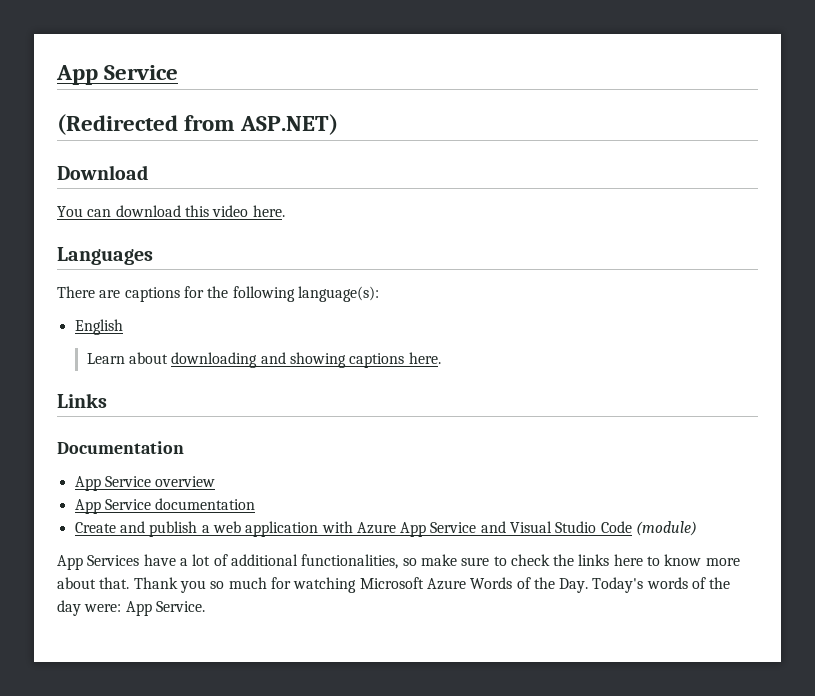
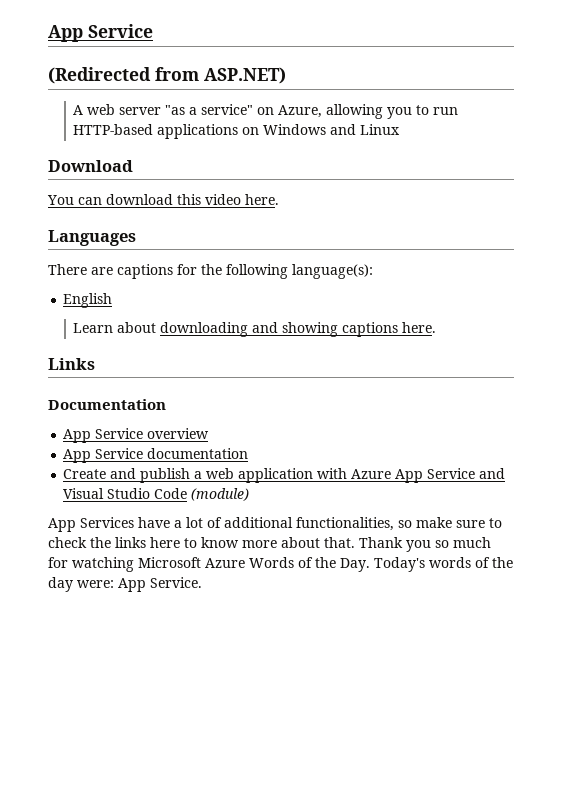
(339, 124) none -> [73,104,459,119] [73,124,401,139] // A web server "as a service" on Azure, allowing you to run HTTP-based applications on Windows and Linux

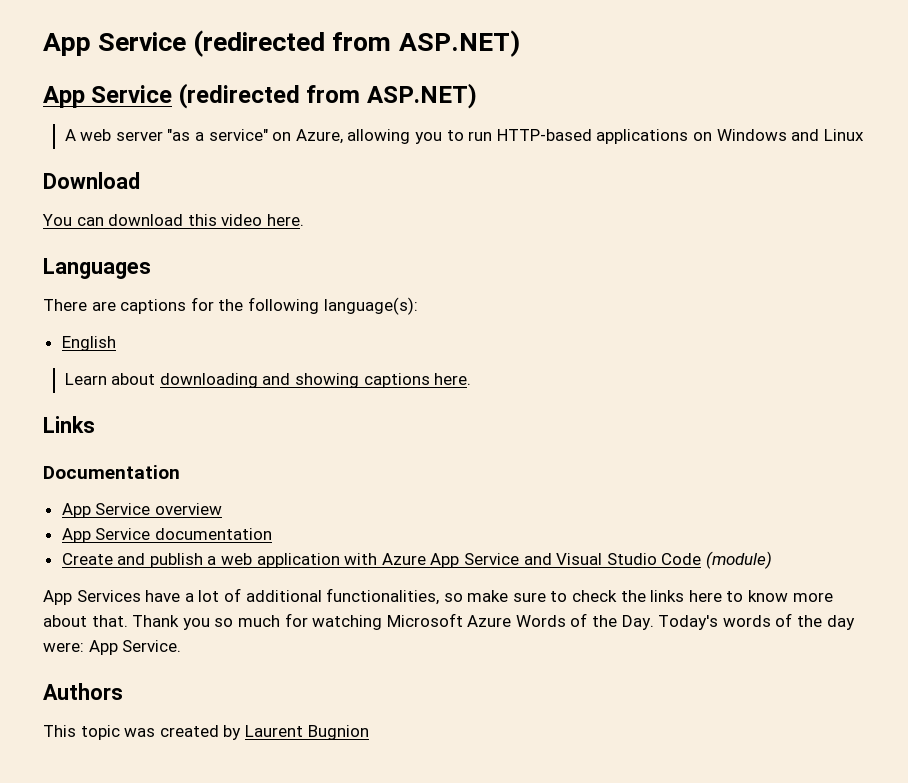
[48,24,153,42] [48,67,151,84] App Service // (Redirected -> [43,30,520,57] [43,83,300,109] App Service (redirected from ASP.NET) // App Service (redirected
(202, 582) none -> [43,683,123,700] [43,725,369,740] // Authors // This topic was created by Laurent Bugnion

